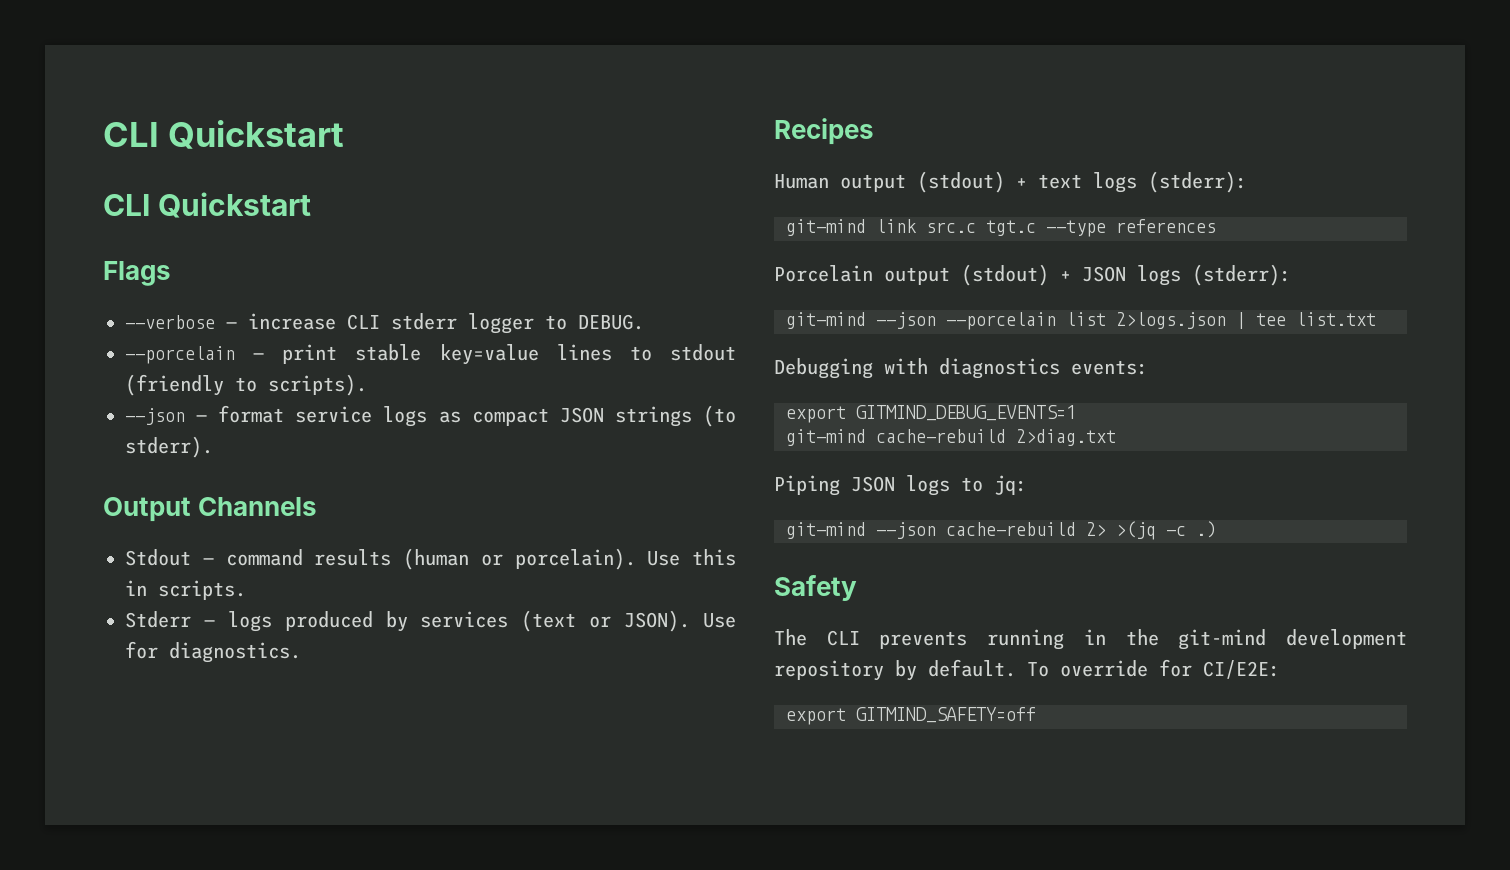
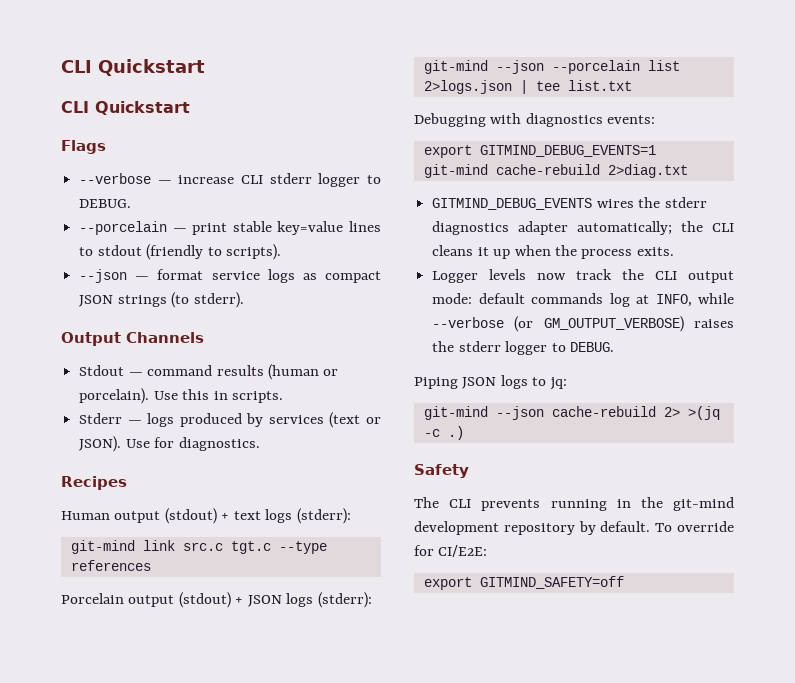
(1116, 437) none -> [432,197,707,210] [432,221,735,235] [432,245,674,259] [432,269,734,283] [432,293,734,307] [432,316,734,332] [432,341,614,355] // GITMIND_DEBUG_EVENTS wires the stderr diagnostics adapter automatically; the CLI cleans it up when the process exits. // Logger levels now track the CLI output mode: default commands log at INFO, while --verbose (or GM_OUTPUT_VERBOSE) raises the stderr logger to DEBUG.

